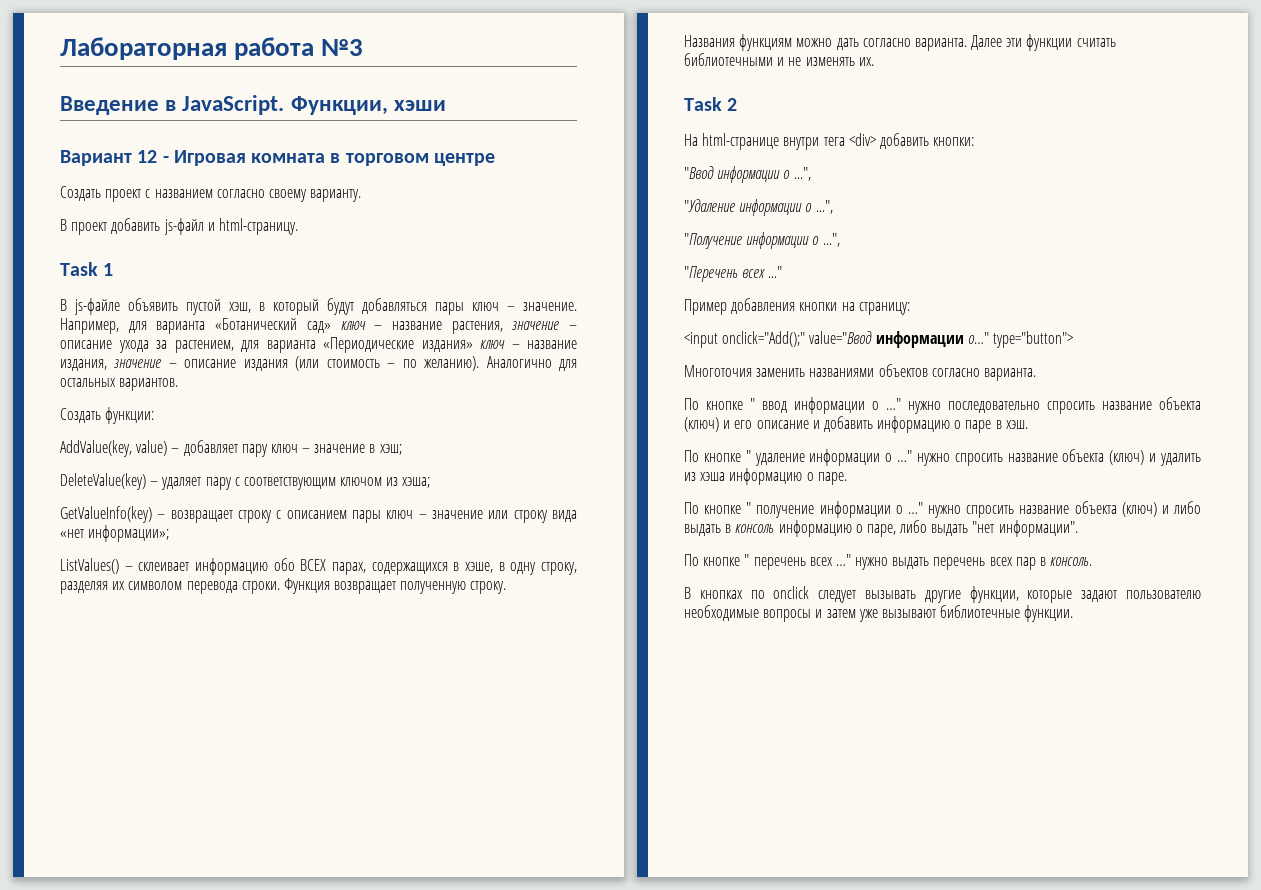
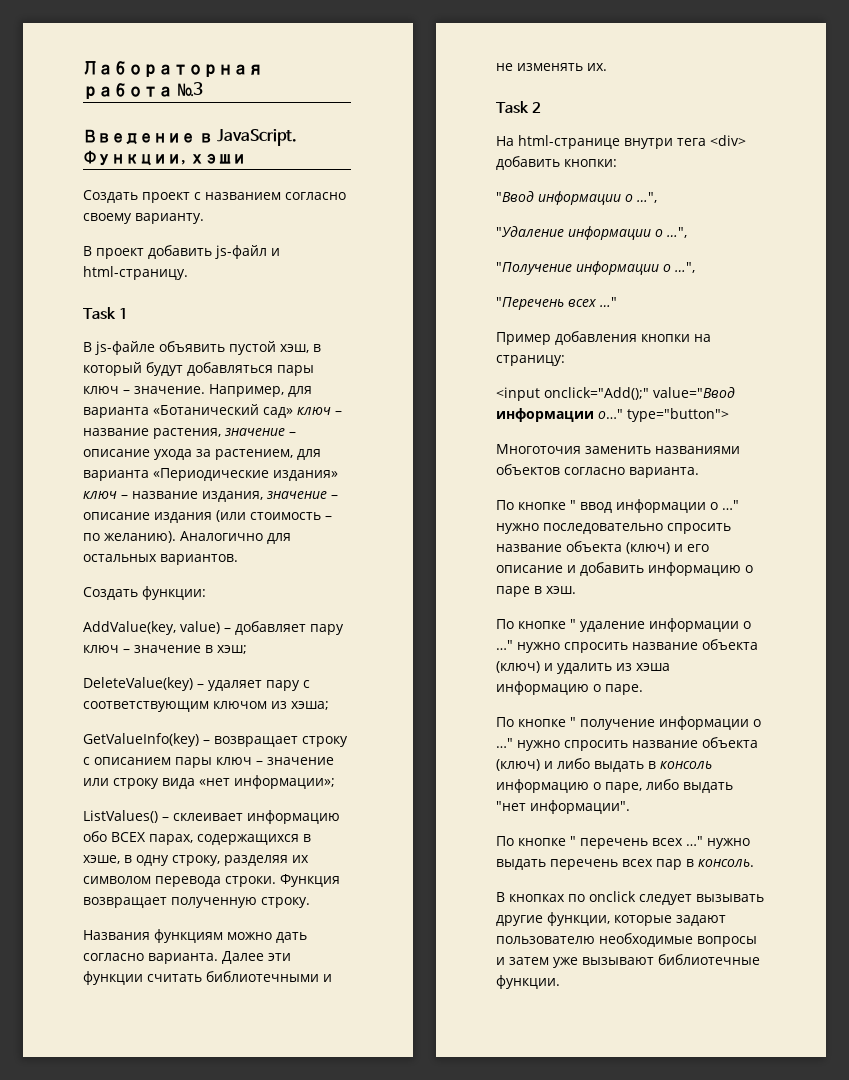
[60,150,495,166] // Вариант 12 - Игровая комната в торговом центре -> (247, 158) none

